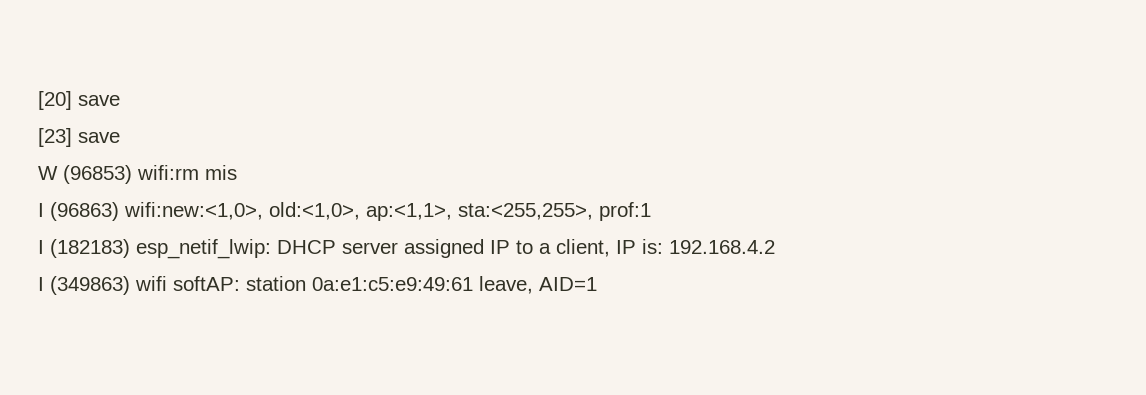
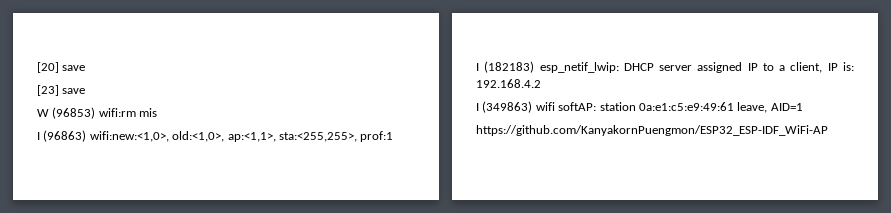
(597, 284) none -> [476,125,828,136] // https://github.com/KanyakornPuengmon/ESP32_ESP-IDF_WiFi-AP

